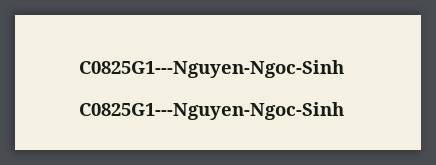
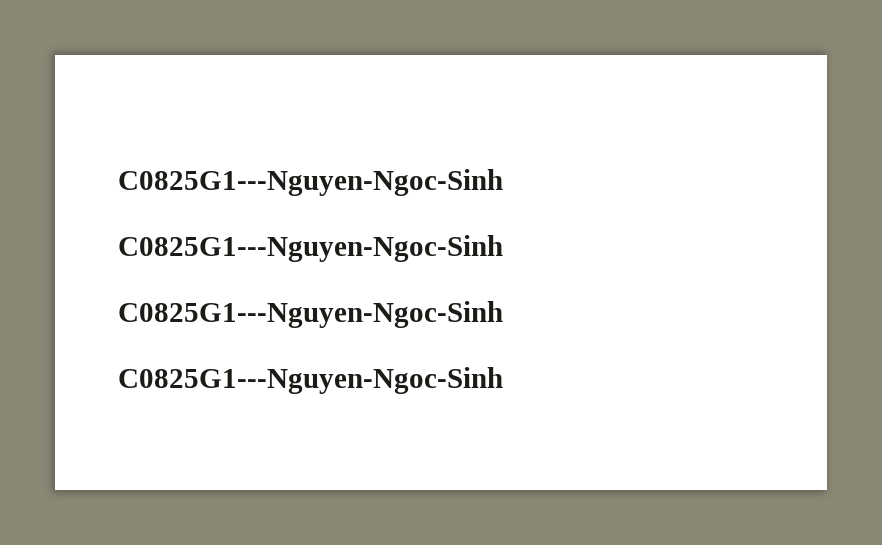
[79,60,344,78] [79,102,344,120] C0825G1---Nguyen-Ngoc-Sinh // C0825G1---Nguyen-Ngoc-Sinh -> [118,169,503,196] [118,235,503,262] [118,301,503,328] [118,367,503,394] C0825G1---Nguyen-Ngoc-Sinh // C0825G1---Nguyen-Ngoc-Sinh // C0825G1---Nguyen-Ngoc-Sinh // C0825G1---Nguyen-Ngoc-Sinh

